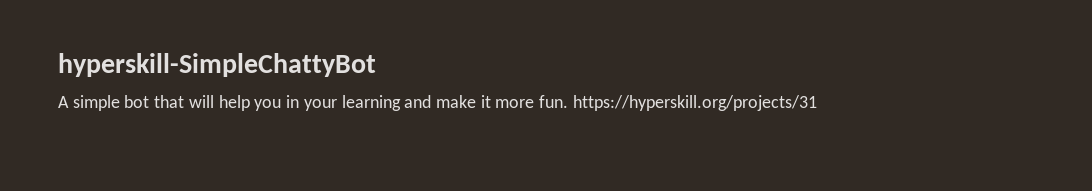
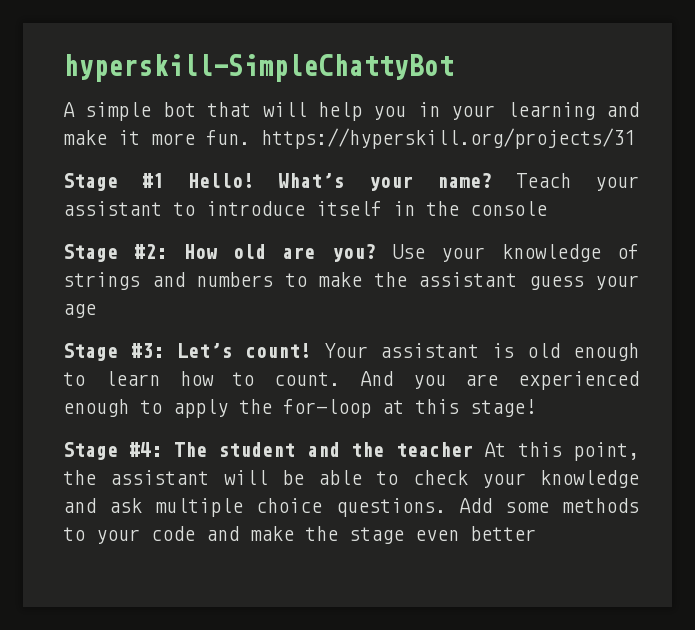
(817, 103) none -> [63,173,640,191] [63,201,547,216] [63,244,639,262] [63,272,639,290] [63,304,96,318] [63,343,639,361] [63,371,639,390] [63,399,536,418] [63,442,640,461] [63,470,639,488] [63,498,640,517] [63,526,536,544] // Stage #1 Hello! What’s your name? Teach your assistant to introduce itself in the console // Stage #2: How old are you? Use your knowledge of strings and numbers to make the assistant guess your age // Stage #3: Let’s count! Your assistant is old enough to learn how to count. And you are experienced enough to apply the for-loop at this stage! // Stage #4: The student and the teacher At this point, the assistant will be able to check your knowledge and ask multiple choice questions. Add some methods to your code and make the stage even better

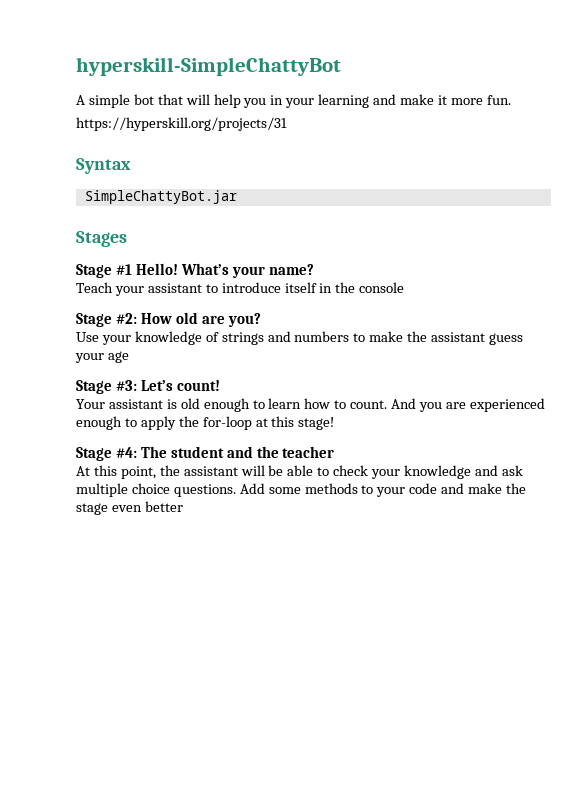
(250, 137) none -> (511, 100) //
(635, 138) none -> [76,158,131,174] [84,190,237,204] [76,231,127,247] // Syntax // SimpleChattyBot.jar // Stages
(492, 180) none -> (314, 269) //
(376, 253) none -> (261, 320) //
(311, 350) none -> (220, 385) //
(473, 449) none -> (335, 452) //

